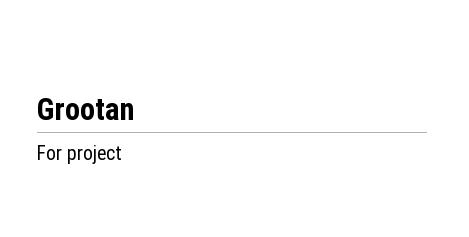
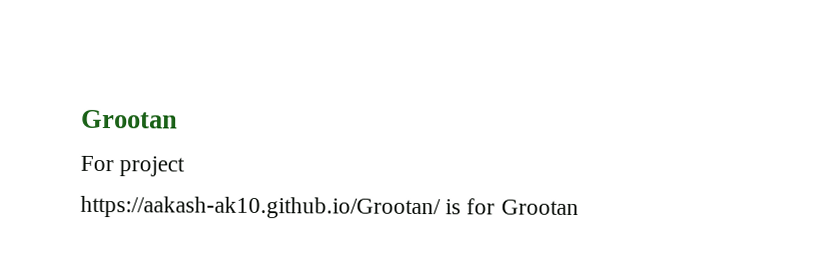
(123, 154) none -> [80,195,579,220] // https://aakash-ak10.github.io/Grootan/ is for Grootan

